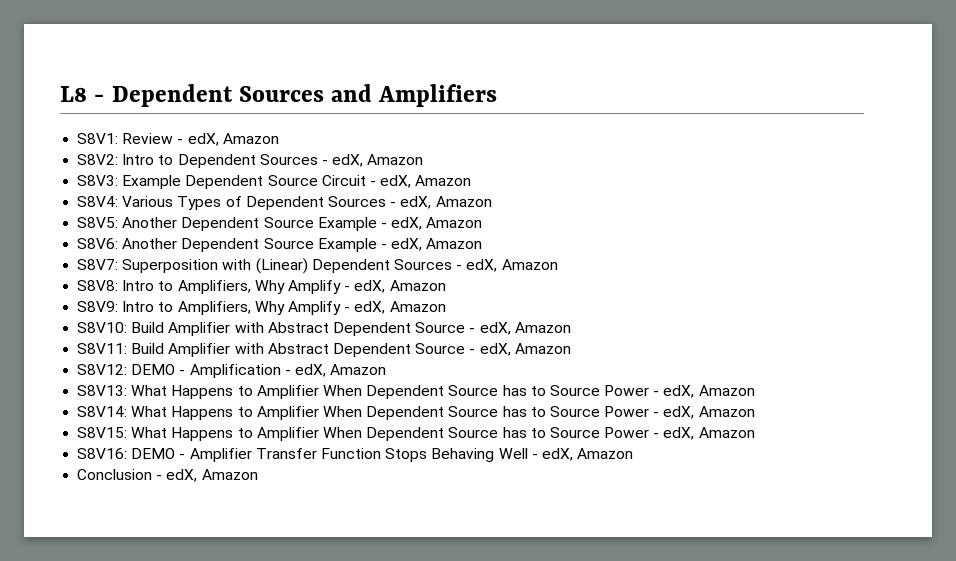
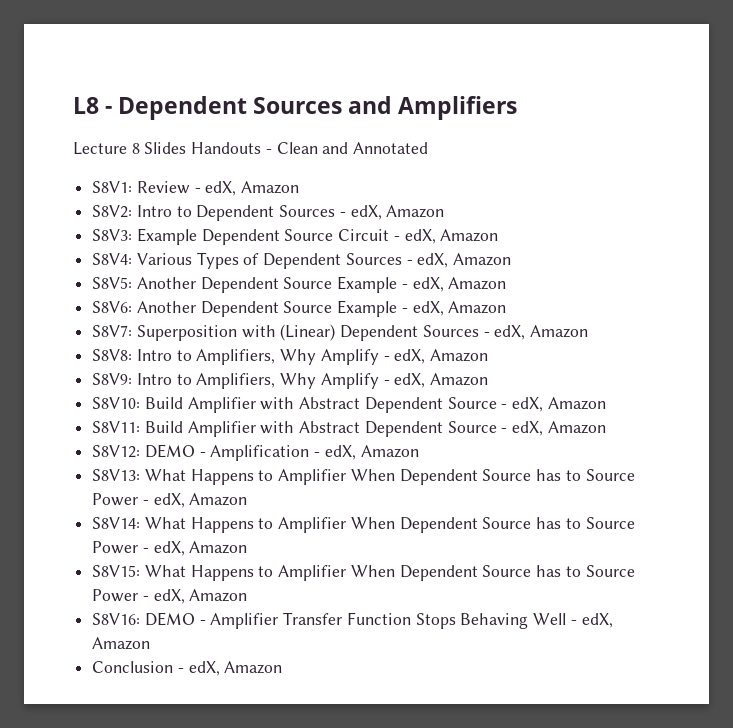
(498, 95) none -> [73,142,429,155] // Lecture 8 Slides Handouts - Clean and Annotated

